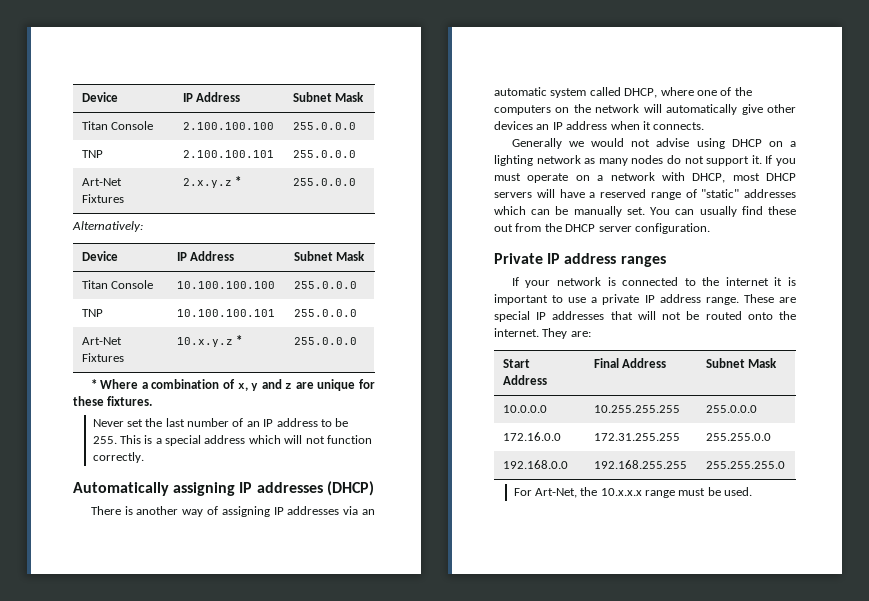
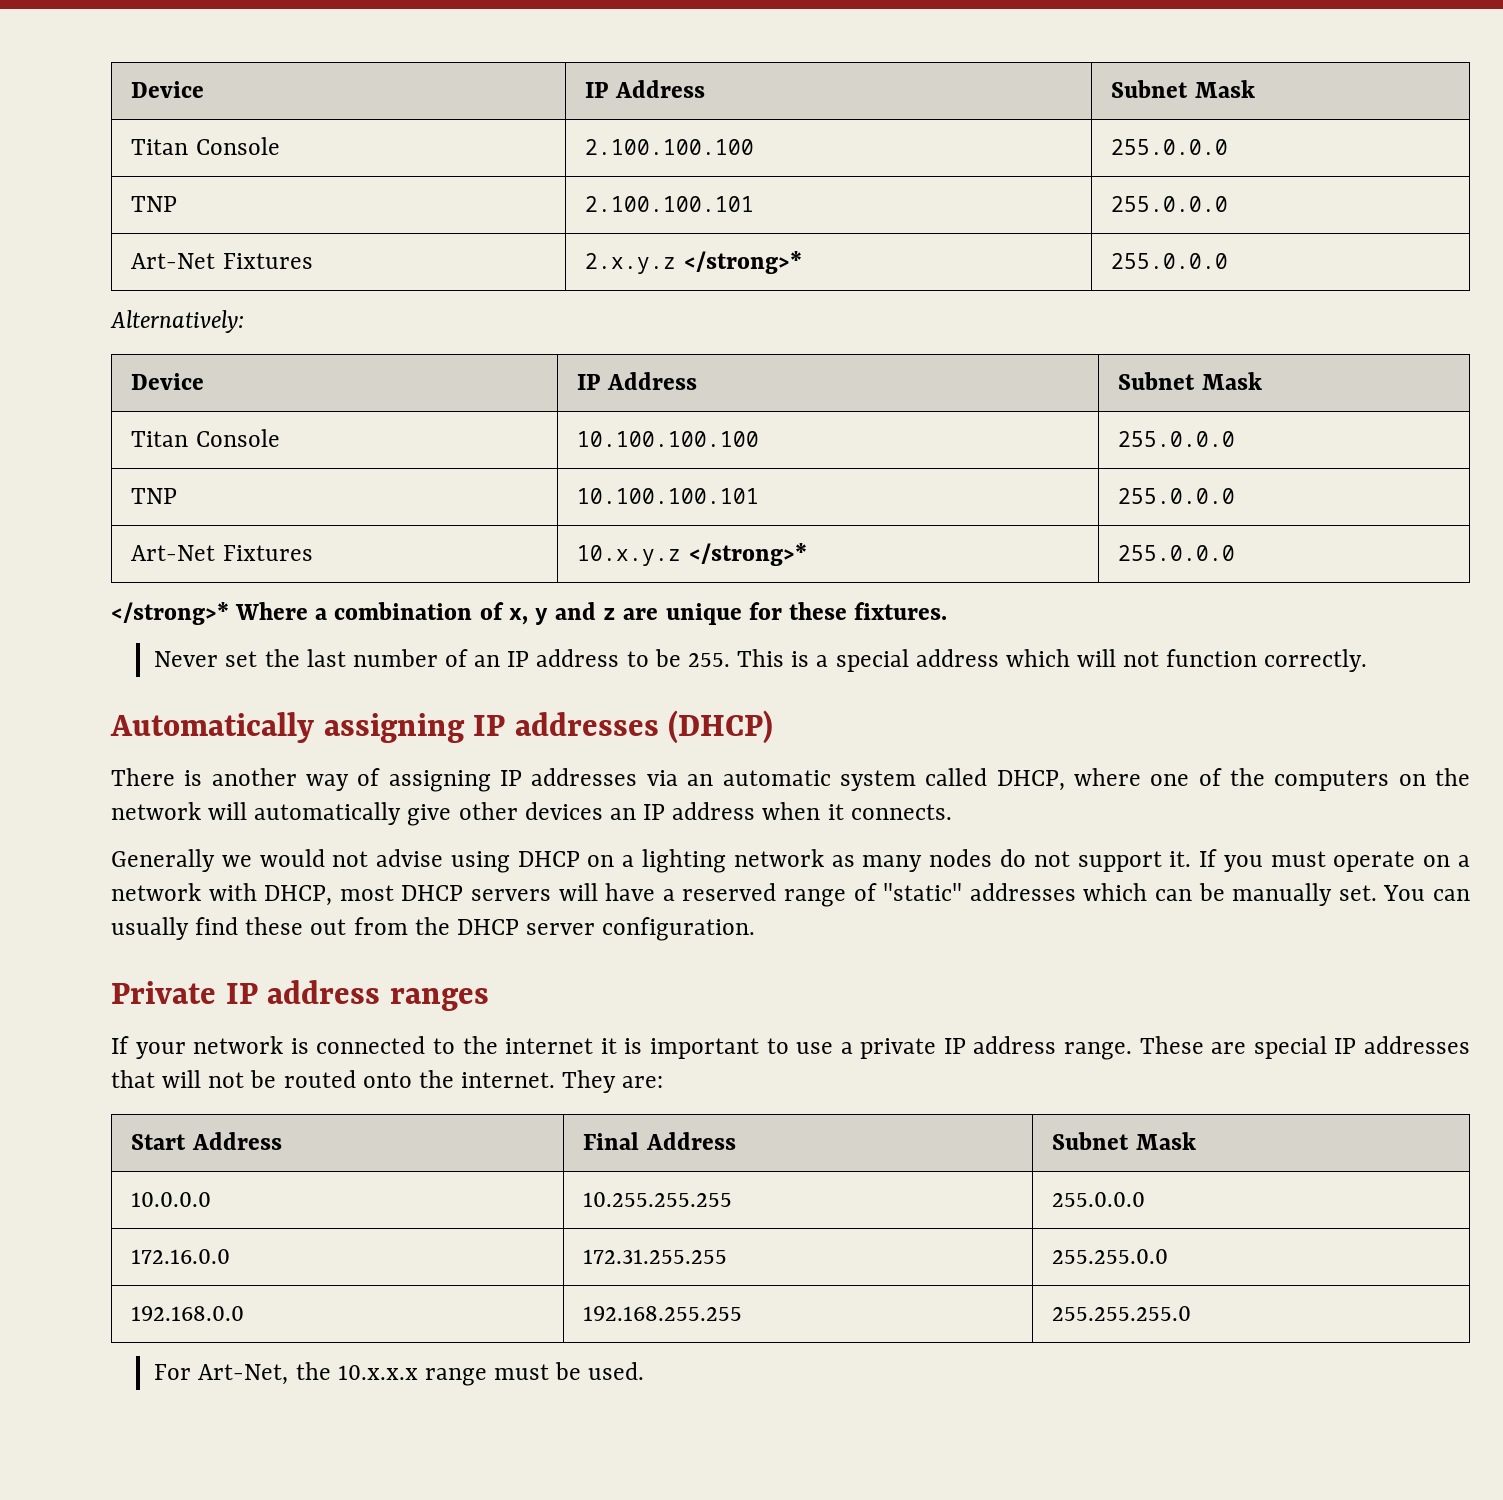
[235,176,242,186] * -> [683,251,802,274] </strong>*
[236,335,243,345] [293,337,357,345] [90,379,97,389] * | 255.0.0.0 // * -> [688,543,807,566] [1118,545,1236,561] [111,602,229,625] </strong>* | 255.0.0.0 // </strong>*

